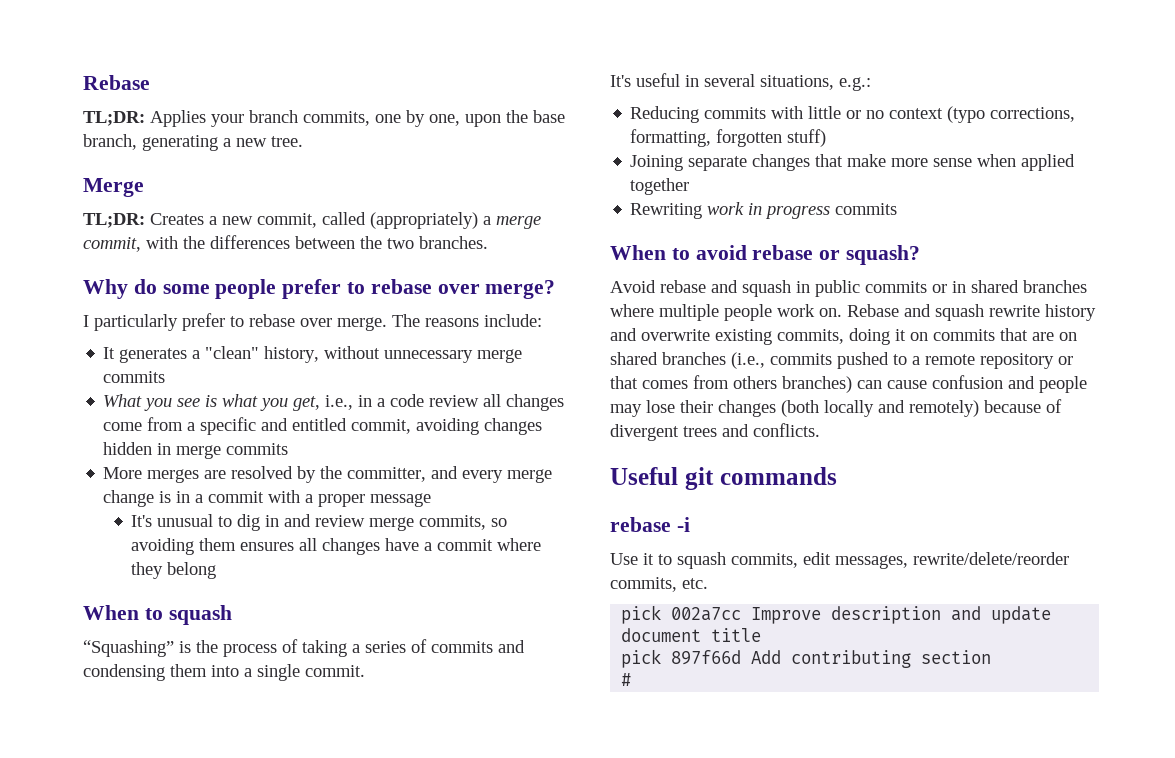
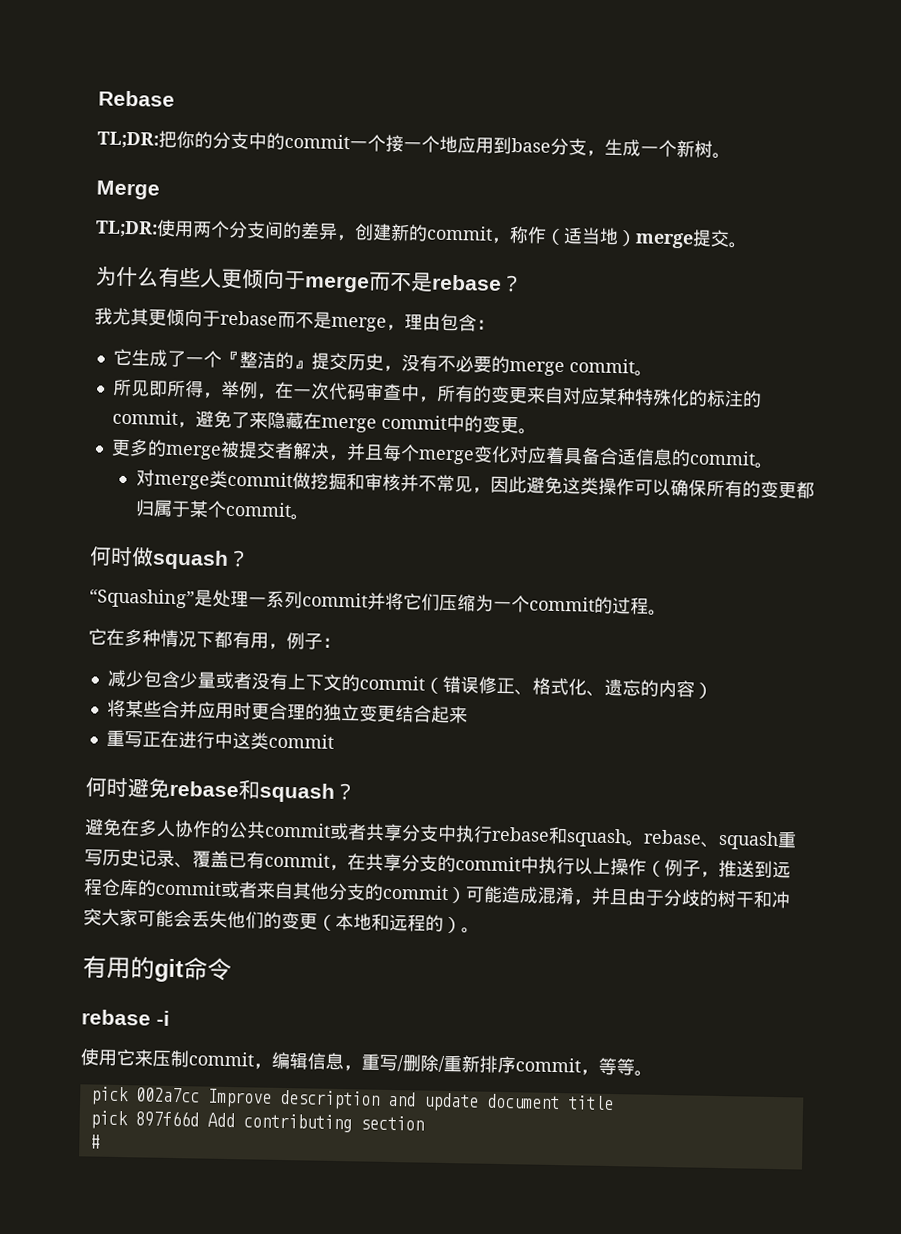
[150,110,565,127] [83,134,303,151] [83,178,144,197] [83,212,541,229] [83,235,488,252] [83,279,556,299] [83,313,542,331] [103,346,523,363] [103,371,166,383] [103,394,565,411] [103,417,543,435] [103,442,289,459] [103,466,553,483] [103,490,432,507] [131,514,508,531] [131,538,542,555] [131,562,217,579] [83,605,232,625] Applies your branch commits, one by one, upon the base branch, generating a new tree. // Merge // TL;DR: Creates a new commit, called (appropriately) a merge commit, with the differences between the two branches. // Why do some people prefer to rebase over merge? // I particularly prefer to rebase over merge. The reasons include: // It generates a "clean" history, without unnecessary merge commits // What you see is what you get, i.e., in a code review all changes come from a specific and entitled commit, avoiding changes hidden in merge commits // More merges are resolved by the committer, and every merge change is in a commit with a proper message // It's unusual to dig in and review merge commits, so avoiding them ensures all changes have a commit where they belong // When to squash -> [158,130,731,160] [96,180,160,200] [95,219,747,249] [95,266,523,293] [94,307,495,332] [112,348,653,377] [111,378,762,408] [111,409,537,435] [110,439,773,469] [135,469,815,499] [134,499,309,521] [89,546,250,570] 把你的分支中的commit一个接一个地应用到base分支，生成一个新树。 // Merge // TL;DR:使用两个分支间的差异，创建新的commit，称作（适当地）merge提交。 // 为什么有些人更倾向于merge而不是rebase？ // 我尤其更倾向于rebase而不是merge，理由包含： // 它生成了一个『整洁的』提交历史，没有不必要的merge commit。 // 所见即所得，举例，在一次代码审查中，所有的变更来自对应某种特殊化的标注的commit，避免了来隐藏在merge commit中的变更。 // 更多的merge被提交者解决，并且每个merge变化对应着具备合适信息的commit。 // 对merge类commit做挖掘和审核并不常见，因此避免这类操作可以确保所有的变更都归属于某个commit。 // 何时做squash？
[179,639,525,657] [83,664,365,681] [610,73,871,91] [630,106,1076,123] [630,129,827,147] [630,154,1076,171] [630,178,690,195] [630,202,898,219] [610,245,921,265] [610,280,1087,297] [610,304,1096,321] [610,328,1077,345] [610,352,1073,369] [610,375,1087,393] [610,399,1062,417] [610,423,820,441] [610,467,837,490] [610,517,690,532] [610,552,1069,569] [610,577,708,592] is the process of taking a series of commits and condensing them into a single commit. // It's useful in several situations, e.g.: // Reducing commits with little or no context (typo corrections, formatting, forgotten stuff) // Joining separate changes that make more sense when applied together // Rewriting work in progress commits // When to avoid rebase or squash? // Avoid rebase and squash in public commits or in shared branches where multiple people work on. Rebase and squash rewrite history and overwrite existing commits, doing it on commits that are on shared branches (i.e., commits pushed to a remote repository or that comes from others branches) can cause confusion and people may lose their changes (both locally and remotely) because of divergent trees and conflicts. // Useful git commands // rebase -i // Use it to squash commits, edit messages, rewrite/delete/reorder commits, etc. -> [194,589,667,616] [88,628,341,650] [106,669,713,699] [106,699,468,724] [105,729,334,750] [85,777,356,803] [84,818,797,851] [84,848,791,879] [83,878,791,909] [83,908,480,934] [82,955,232,983] [81,1009,170,1026] [80,1048,653,1077] 是处理一系列commit并将它们压缩为一个commit的过程。 // 它在多种情况下都有用，例子： // 减少包含少量或者没有上下文的commit（错误修正、格式化、遗忘的内容） // 将某些合并应用时更合理的独立变更结合起来 // 重写正在进行中这类commit // 何时避免rebase和squash？ // 避免在多人协作的公共commit或者共享分支中执行rebase和squash。rebase、squash重写历史记录、覆盖已有commit，在共享分支的commit中执行以上操作（例子，推送到远程仓库的commit或者来自其他分支的commit）可能造成混淆，并且由于分歧的树干和冲突大家可能会丢失他们的变更（本地和远程的）。 // 有用的git命令 // rebase -i // 使用它来压制commit，编辑信息，重写/删除/重新排序commit，等等。

